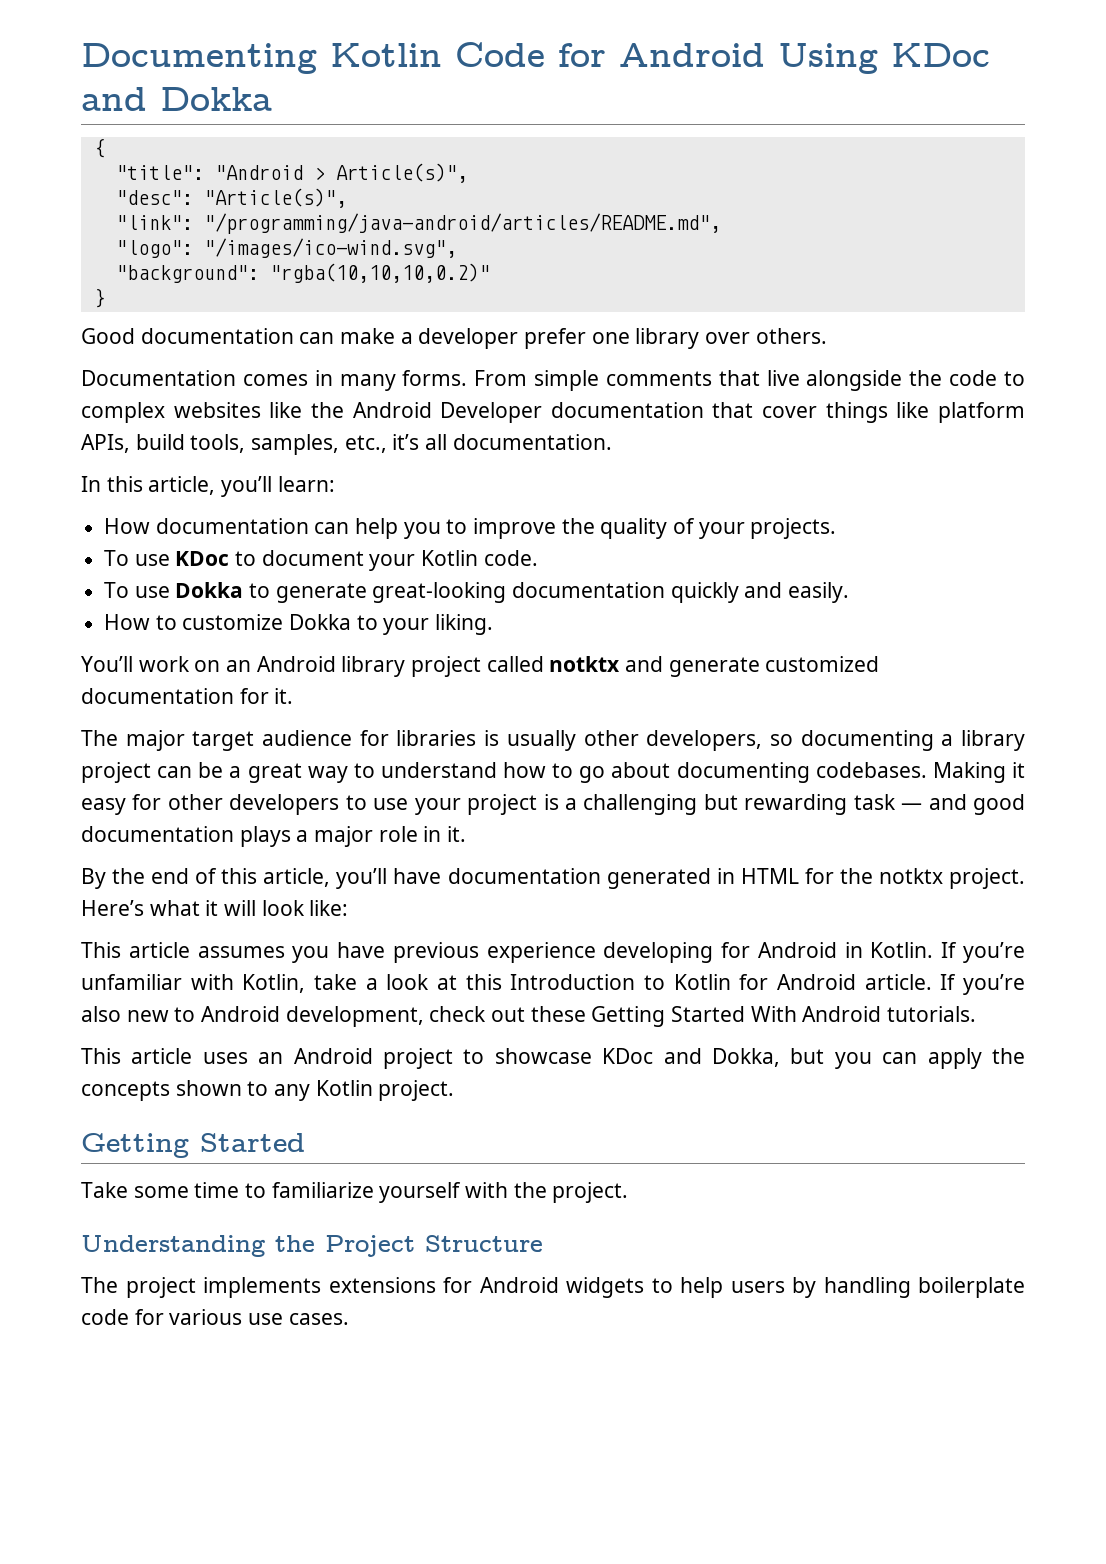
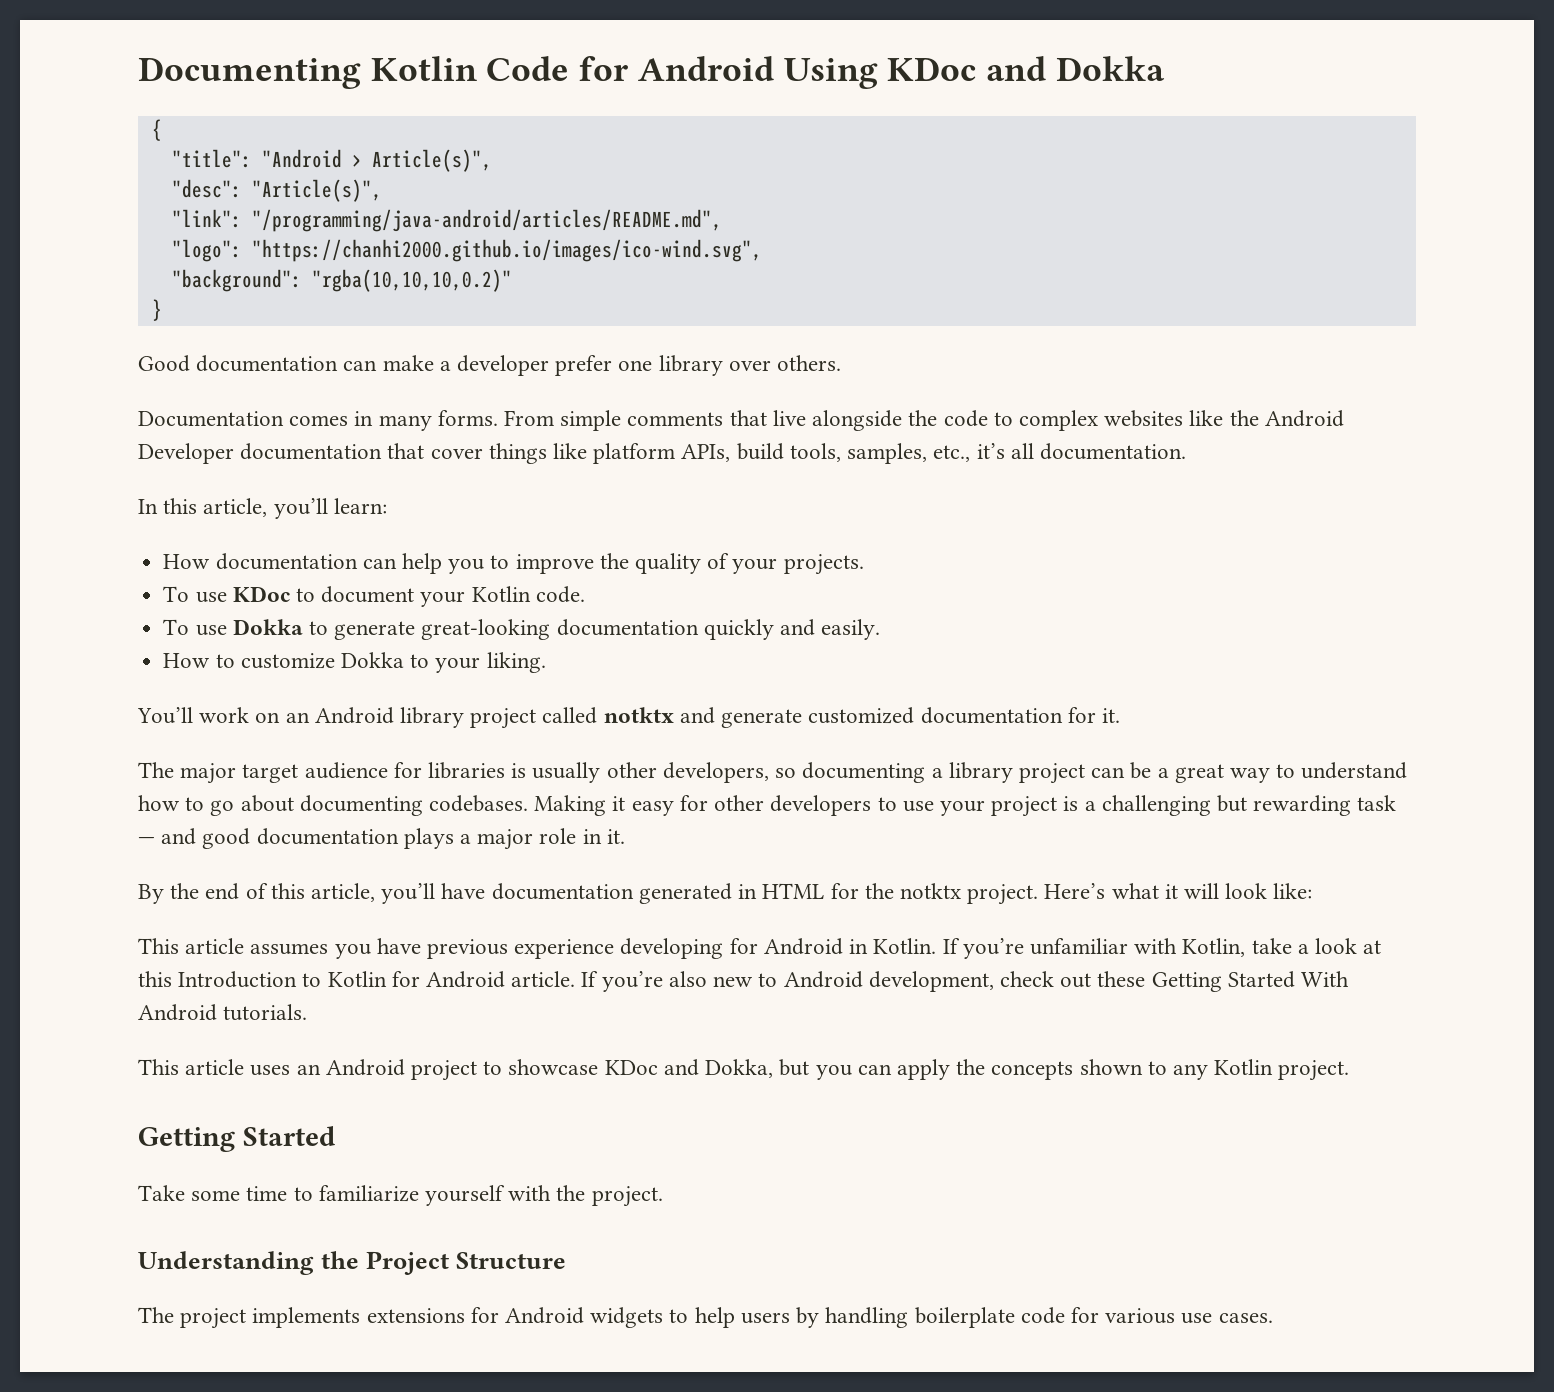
[203,238,457,258] "/images/ico-wind.svg", -> [251,239,762,262] "https://chanhi2000.github.io/images/ico-wind.svg",

